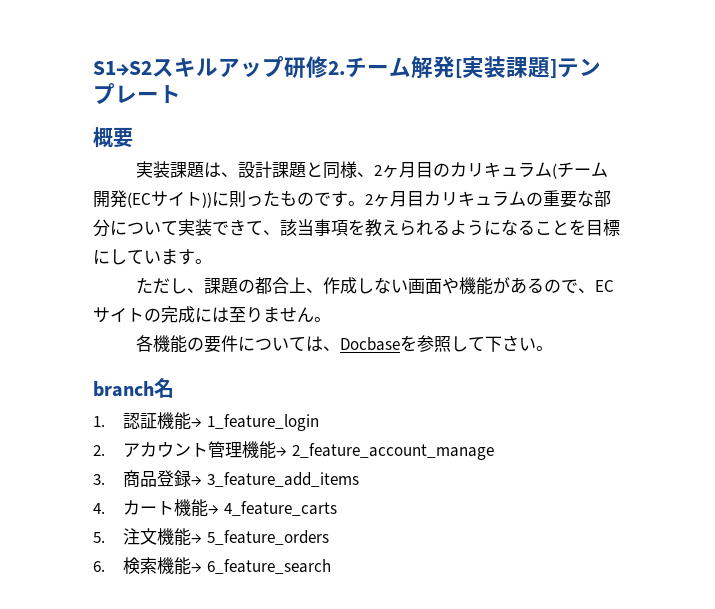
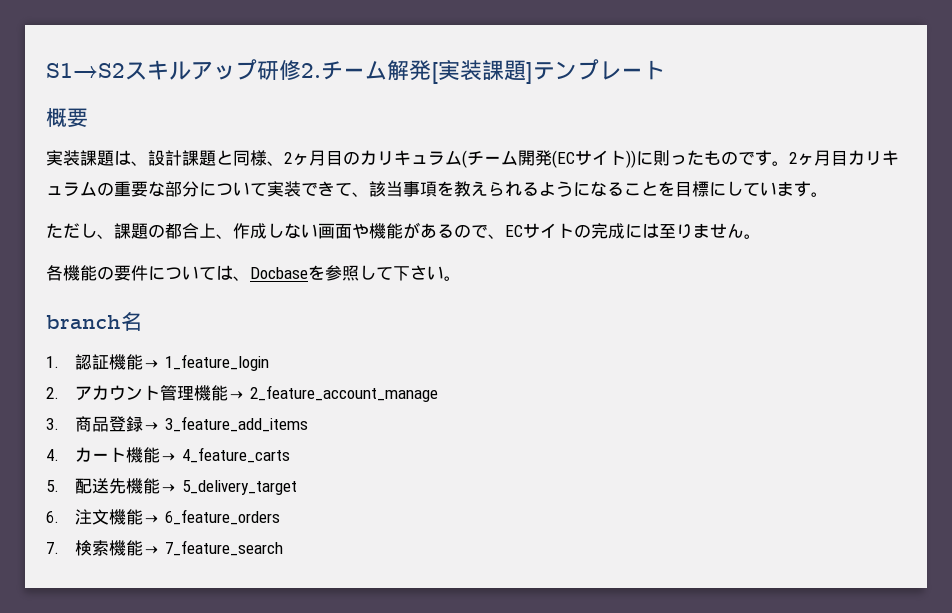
(105, 537) none -> [75,478,297,495] [46,511,59,523] 配送先機能→ 5_delivery_target // 6.
[206,530,329,545] [93,561,105,572] 5_feature_orders // 6. -> [164,509,280,525] [46,542,59,554] 6_feature_orders // 7.
[206,559,331,574] 6_feature_search -> [164,540,283,556] 7_feature_search

